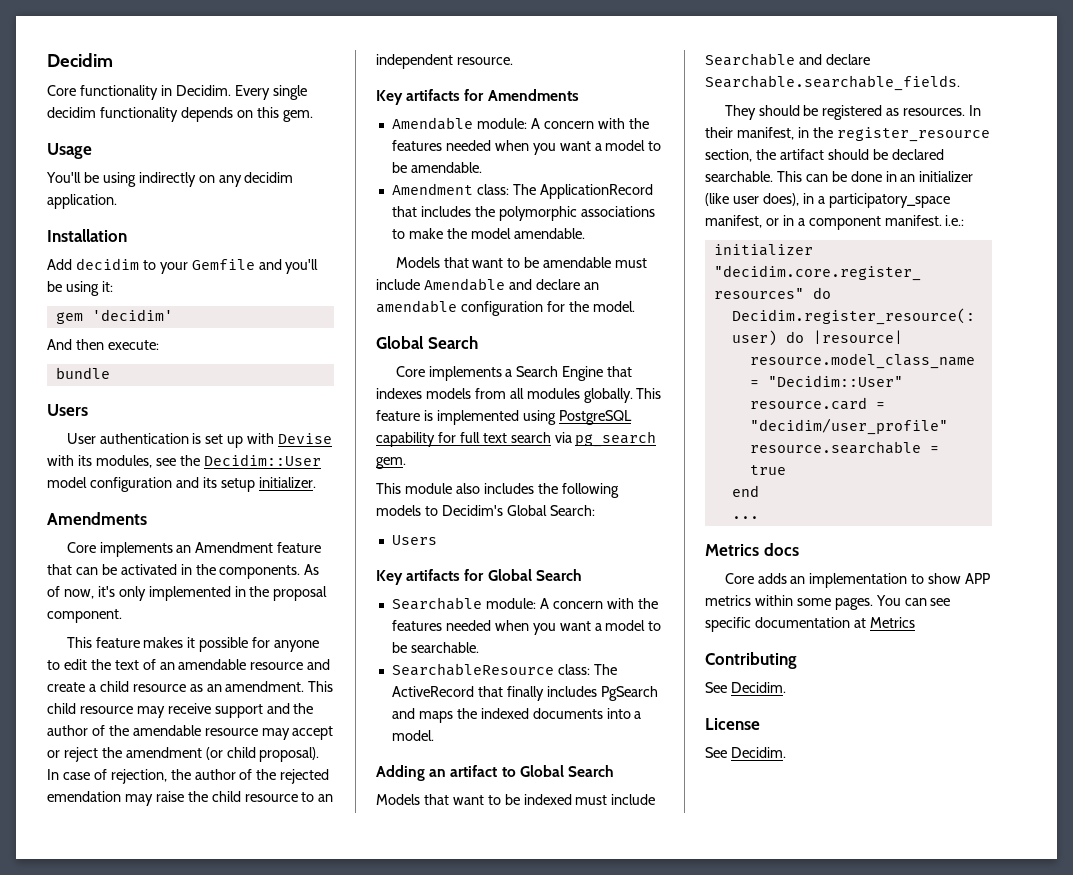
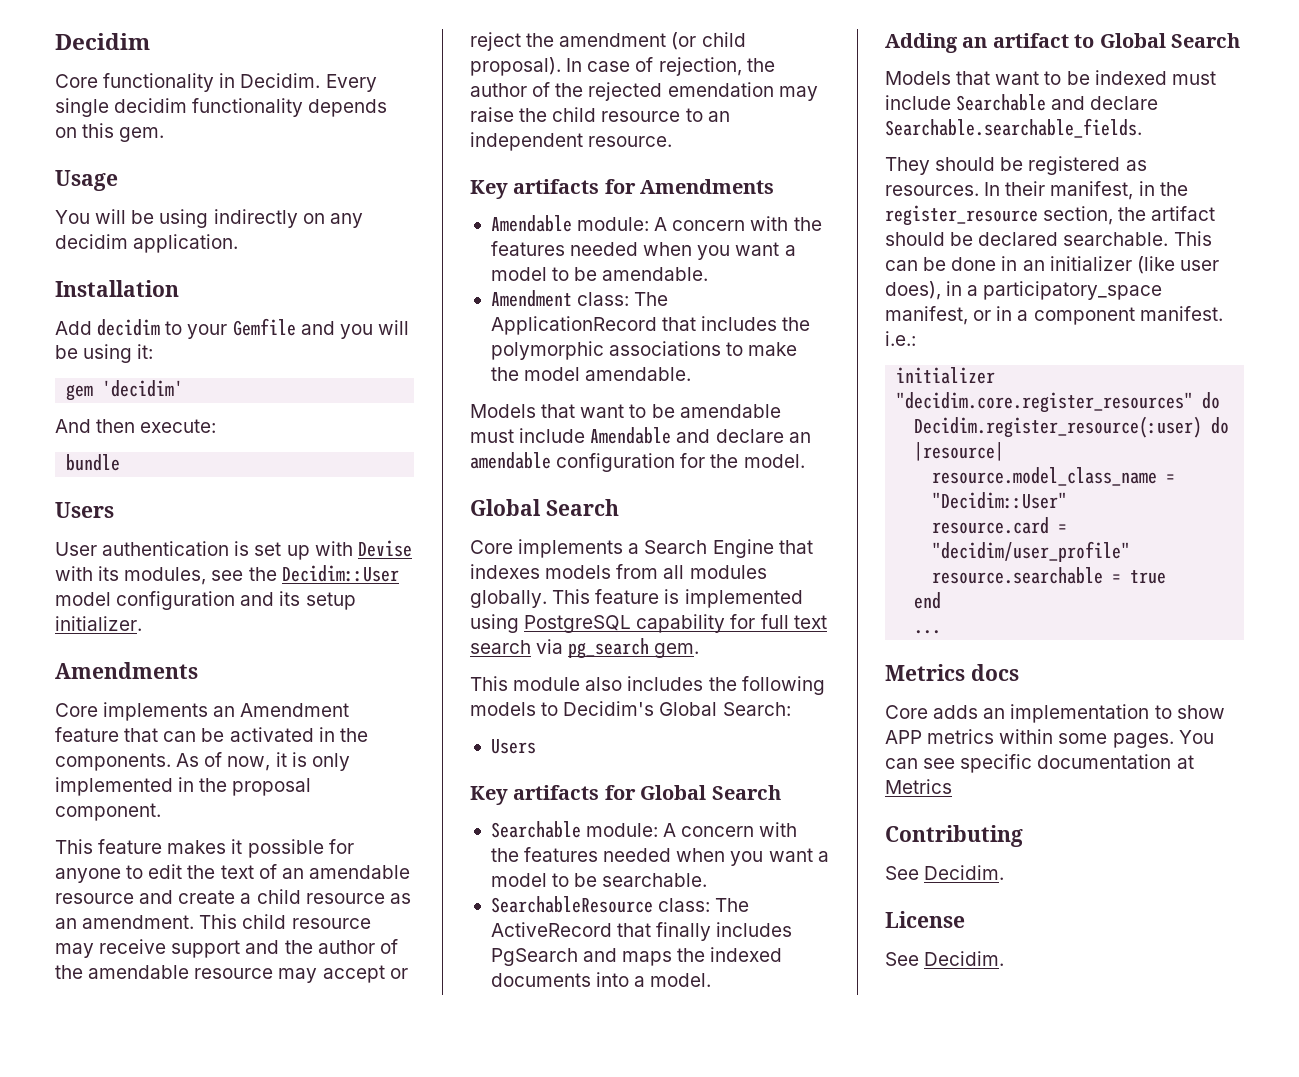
[46,172,81,183] You'll -> [55,209,127,224] You will
[285,259,319,274] you'll -> [339,320,409,339] you will
[97,586,115,597] it's -> [275,752,307,767] it is

